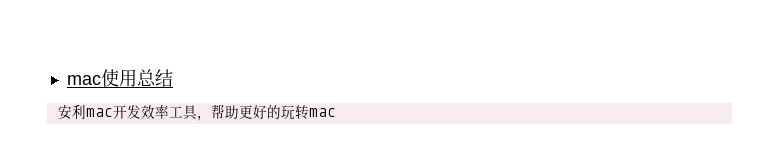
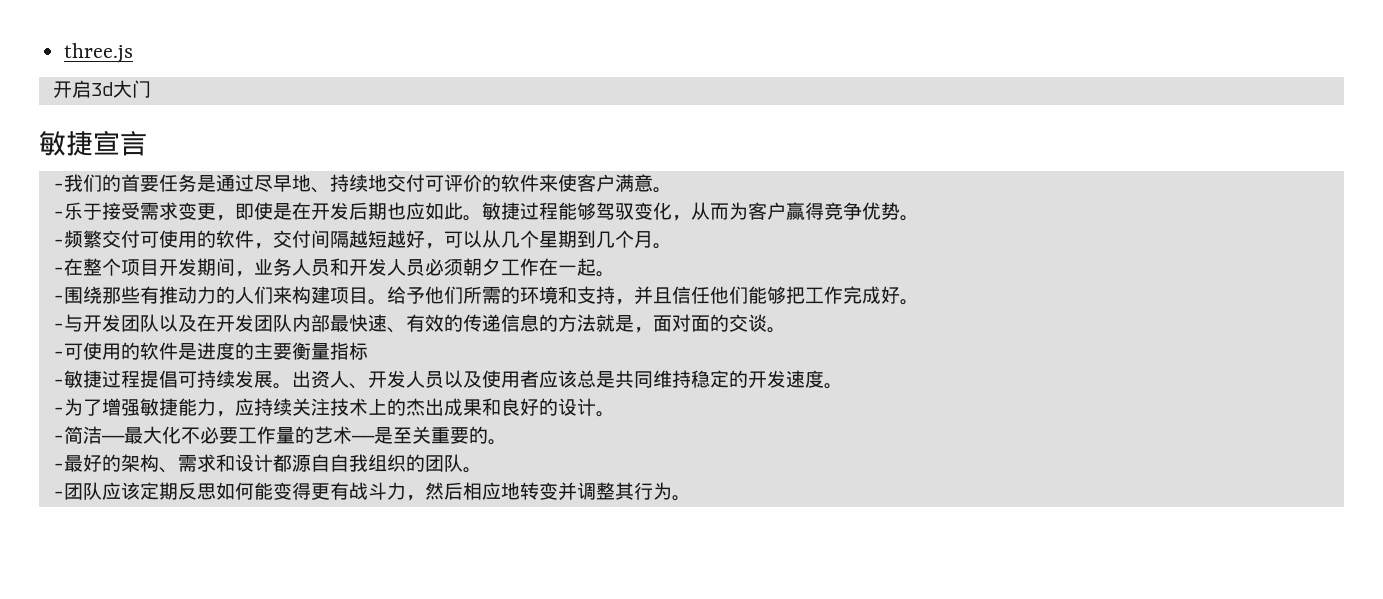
[66,69,173,87] [57,104,336,121] mac使用总结 // 安利mac开发效率工具，帮助更好的玩转mac -> [64,43,134,63] [52,80,151,98] [39,130,147,156] [52,174,672,193] [52,202,919,221] [52,230,672,249] [52,258,615,277] [52,286,919,305] [52,314,786,333] [52,342,368,360] [52,370,843,389] [52,398,615,417] [52,426,507,445] [52,454,482,473] [52,482,691,501] three.js // 开启3d大门 // 敏捷宣言 // -我们的首要任务是通过尽早地、持续地交付可评价的软件来使客户满意。 // -乐于接受需求变更，即使是在开发后期也应如此。敏捷过程能够驾驭变化，从而为客户赢得竞争优势。 // -频繁交付可使用的软件，交付间隔越短越好，可以从几个星期到几个月。 // -在整个项目开发期间，业务人员和开发人员必须朝夕工作在一起。 // -围绕那些有推动力的人们来构建项目。给予他们所需的环境和支持，并且信任他们能够把工作完成好。 // -与开发团队以及在开发团队内部最快速、有效的传递信息的方法就是，面对面的交谈。 // -可使用的软件是进度的主要衡量指标 // -敏捷过程提倡可持续发展。出资人、开发人员以及使用者应该总是共同维持稳定的开发速度。 // -为了增强敏捷能力，应持续关注技术上的杰出成果和良好的设计。 // -简洁——最大化不必要工作量的艺术——是至关重要的。 // -最好的架构、需求和设计都源自自我组织的团队。 // -团队应该定期反思如何能变得更有战斗力，然后相应地转变并调整其行为。

